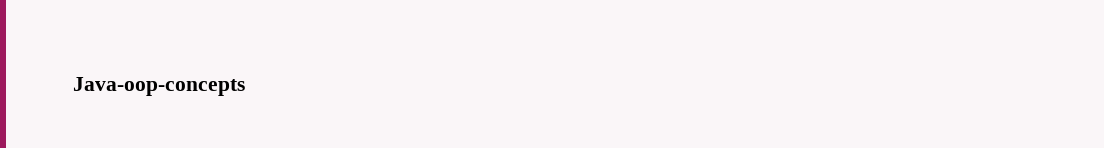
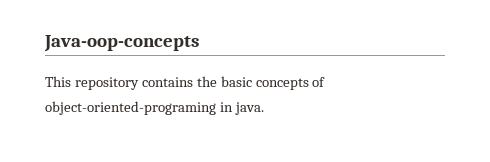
(245, 86) none -> [45,76,326,90] [45,101,264,115] // This repository contains the basic concepts of object-oriented-programing in java.

